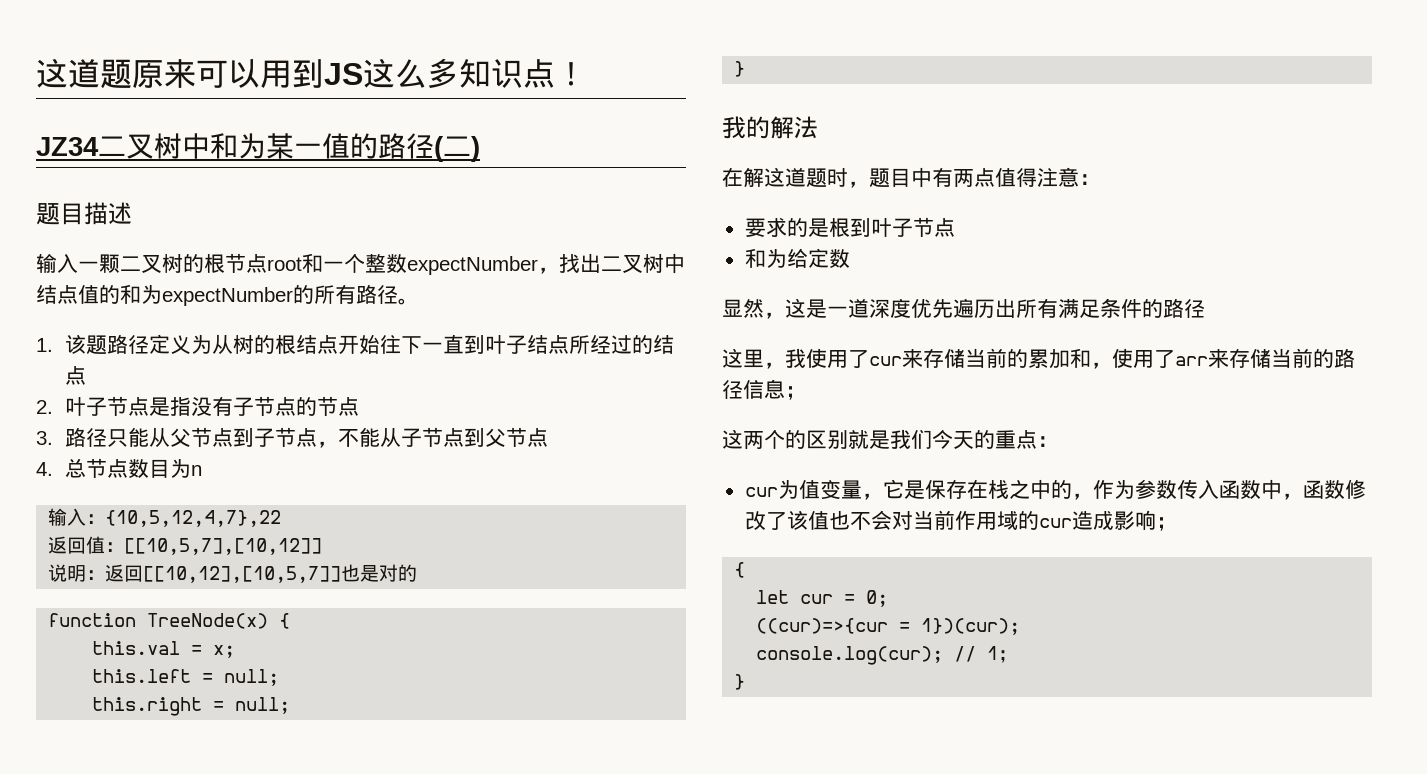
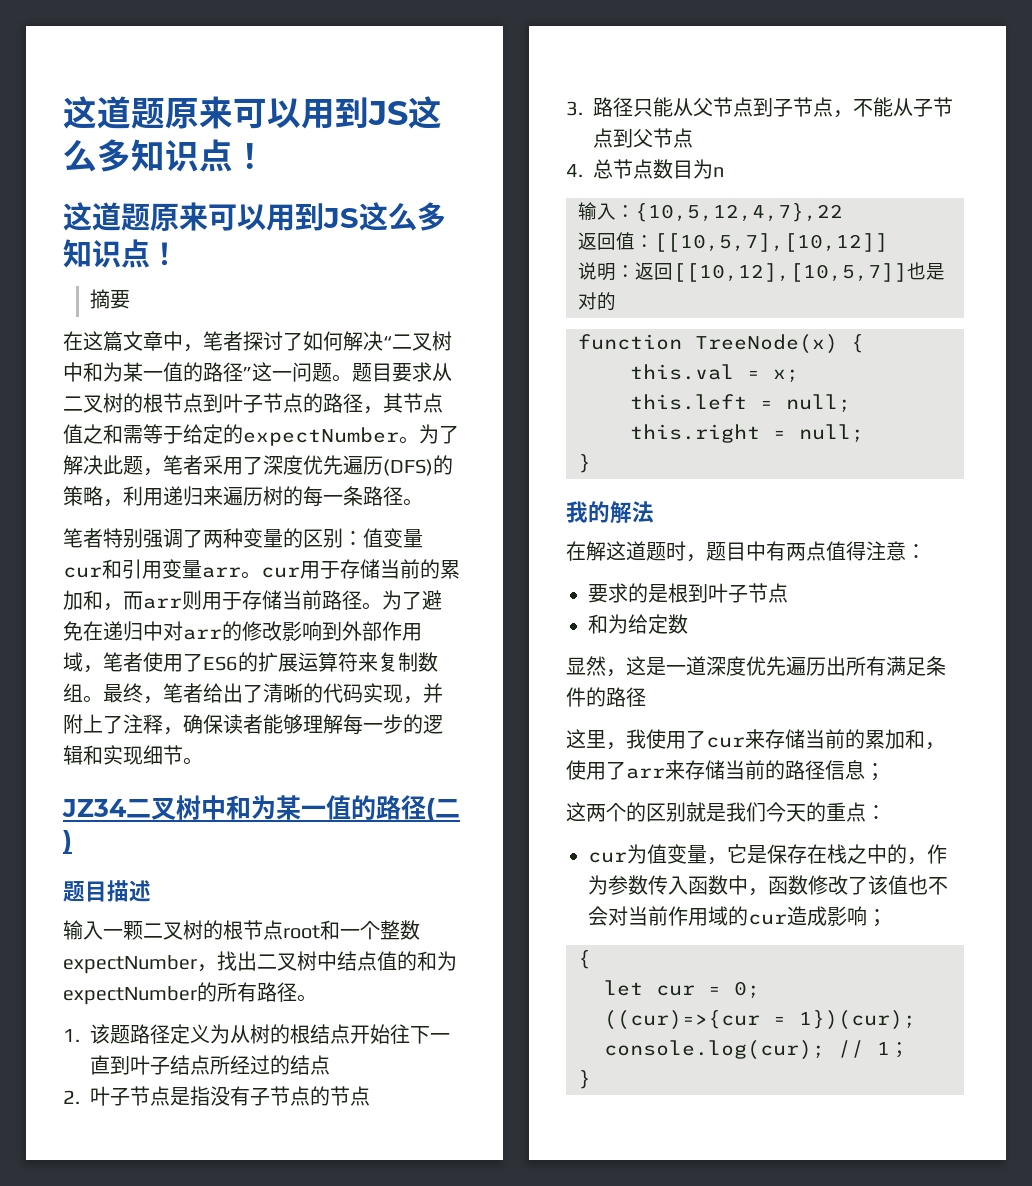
[36,58,587,89] 这道题原来可以用到JS这么多知识点！ -> [63,96,442,129] [63,139,267,172] [63,202,446,231] [63,239,179,268] [89,289,130,309] [63,331,452,352] [63,362,452,382] [63,393,443,414] [63,424,459,446] [63,455,453,476] [63,486,423,507] [63,528,423,548] [63,559,460,579] [63,590,442,611] [63,621,422,641] [63,652,438,673] [63,683,443,704] [63,714,443,735] [63,745,203,765] 这道题原来可以用到JS这么多知识点！ // 这道题原来可以用到JS这么多知识点！ // 摘要 // 在这篇文章中，笔者探讨了如何解决“二叉树中和为某一值的路径”这一问题。题目要求从二叉树的根节点到叶子节点的路径，其节点值之和需等于给定的expectNumber。为了解决此题，笔者采用了深度优先遍历(DFS)的策略，利用递归来遍历树的每一条路径。 // 笔者特别强调了两种变量的区别：值变量cur和引用变量arr。cur用于存储当前的累加和，而arr则用于存储当前路径。为了避免在递归中对arr的修改影响到外部作用域，笔者使用了ES6的扩展运算符来复制数组。最终，笔者给出了清晰的代码实现，并附上了注释，确保读者能够理解每一步的逻辑和实现细节。

